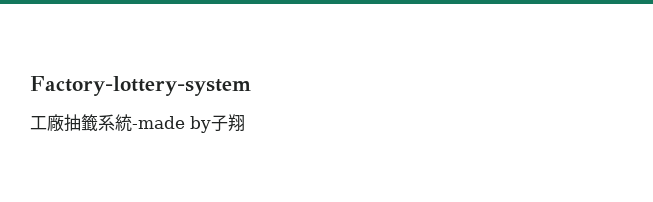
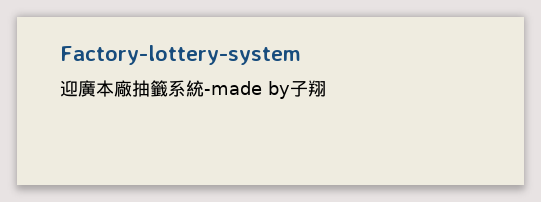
[30,116,47,130] 工 -> [60,80,114,97] 迎廣本

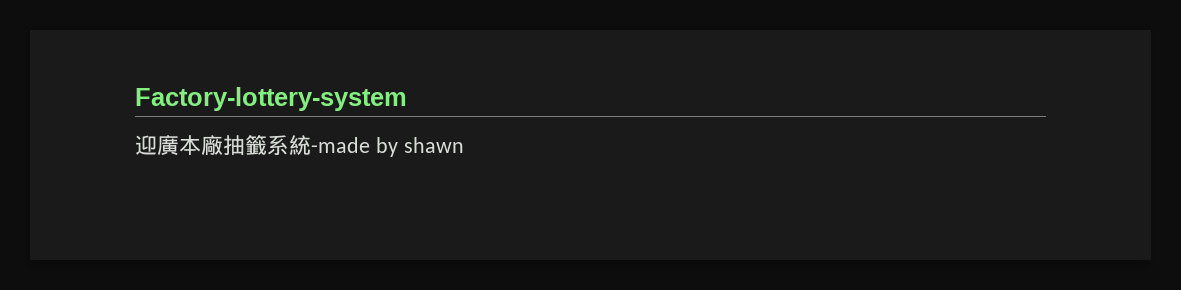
[290,80,326,97] 子翔 -> [403,137,464,153] shawn

